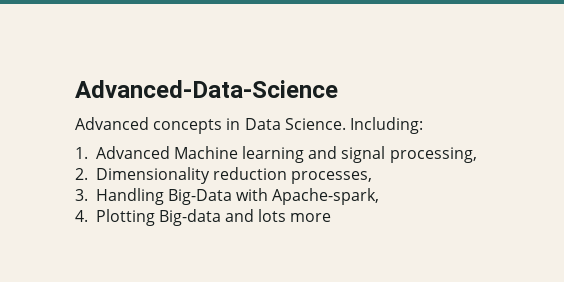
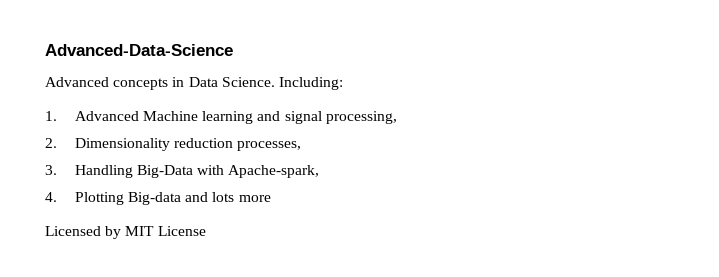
(332, 217) none -> [45,226,206,239] // Licensed by MIT License

